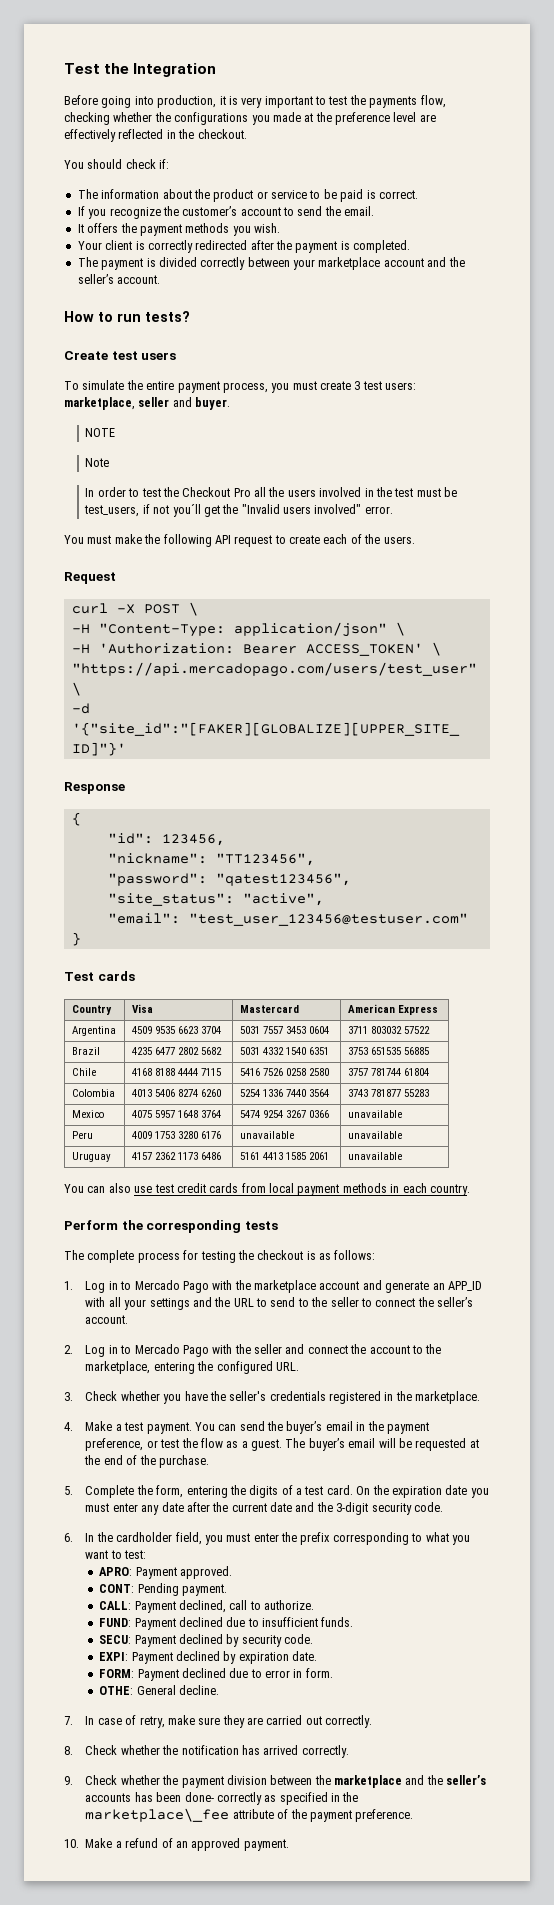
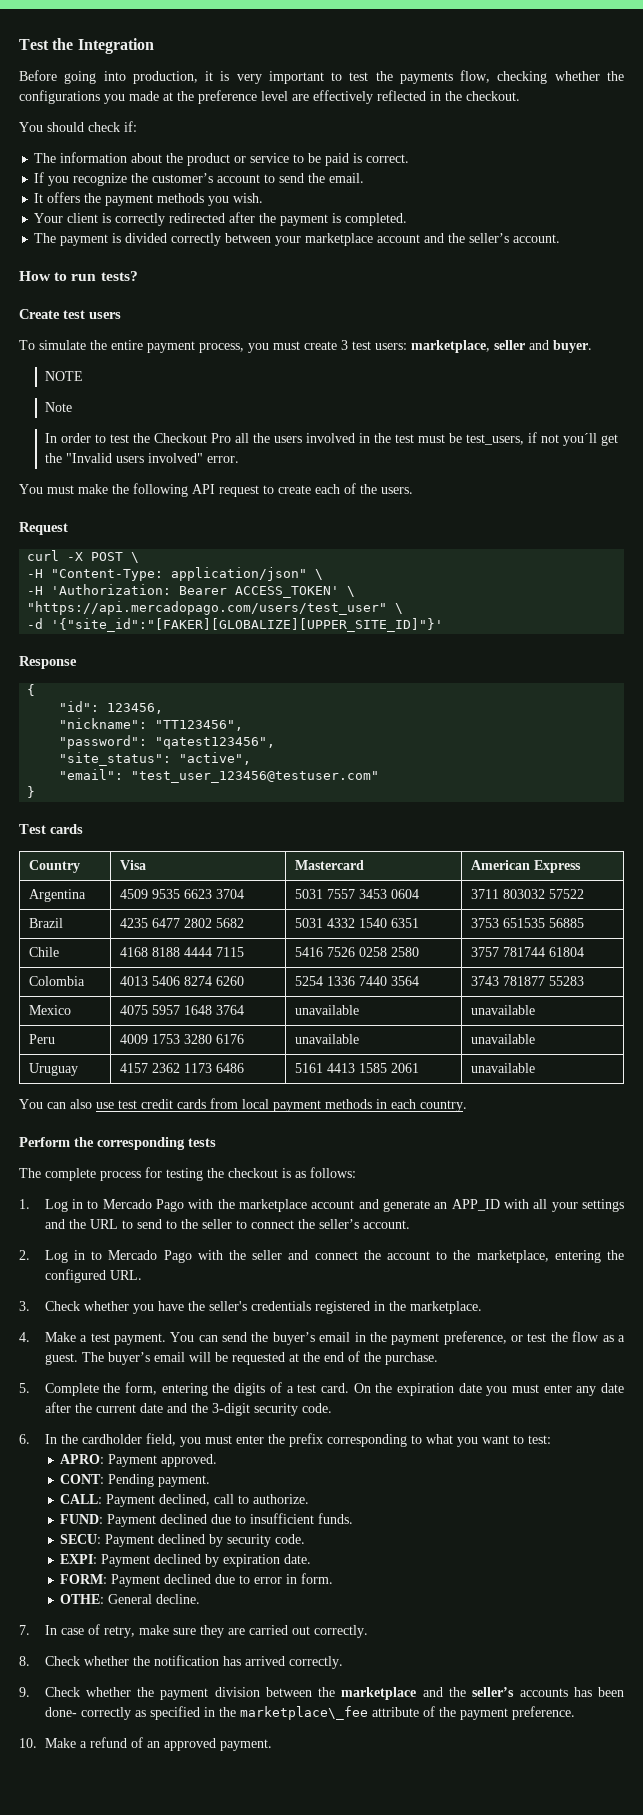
[239,1110,329,1118] 5474 9254 3267 0366 -> [294,1005,359,1015] unavailable

